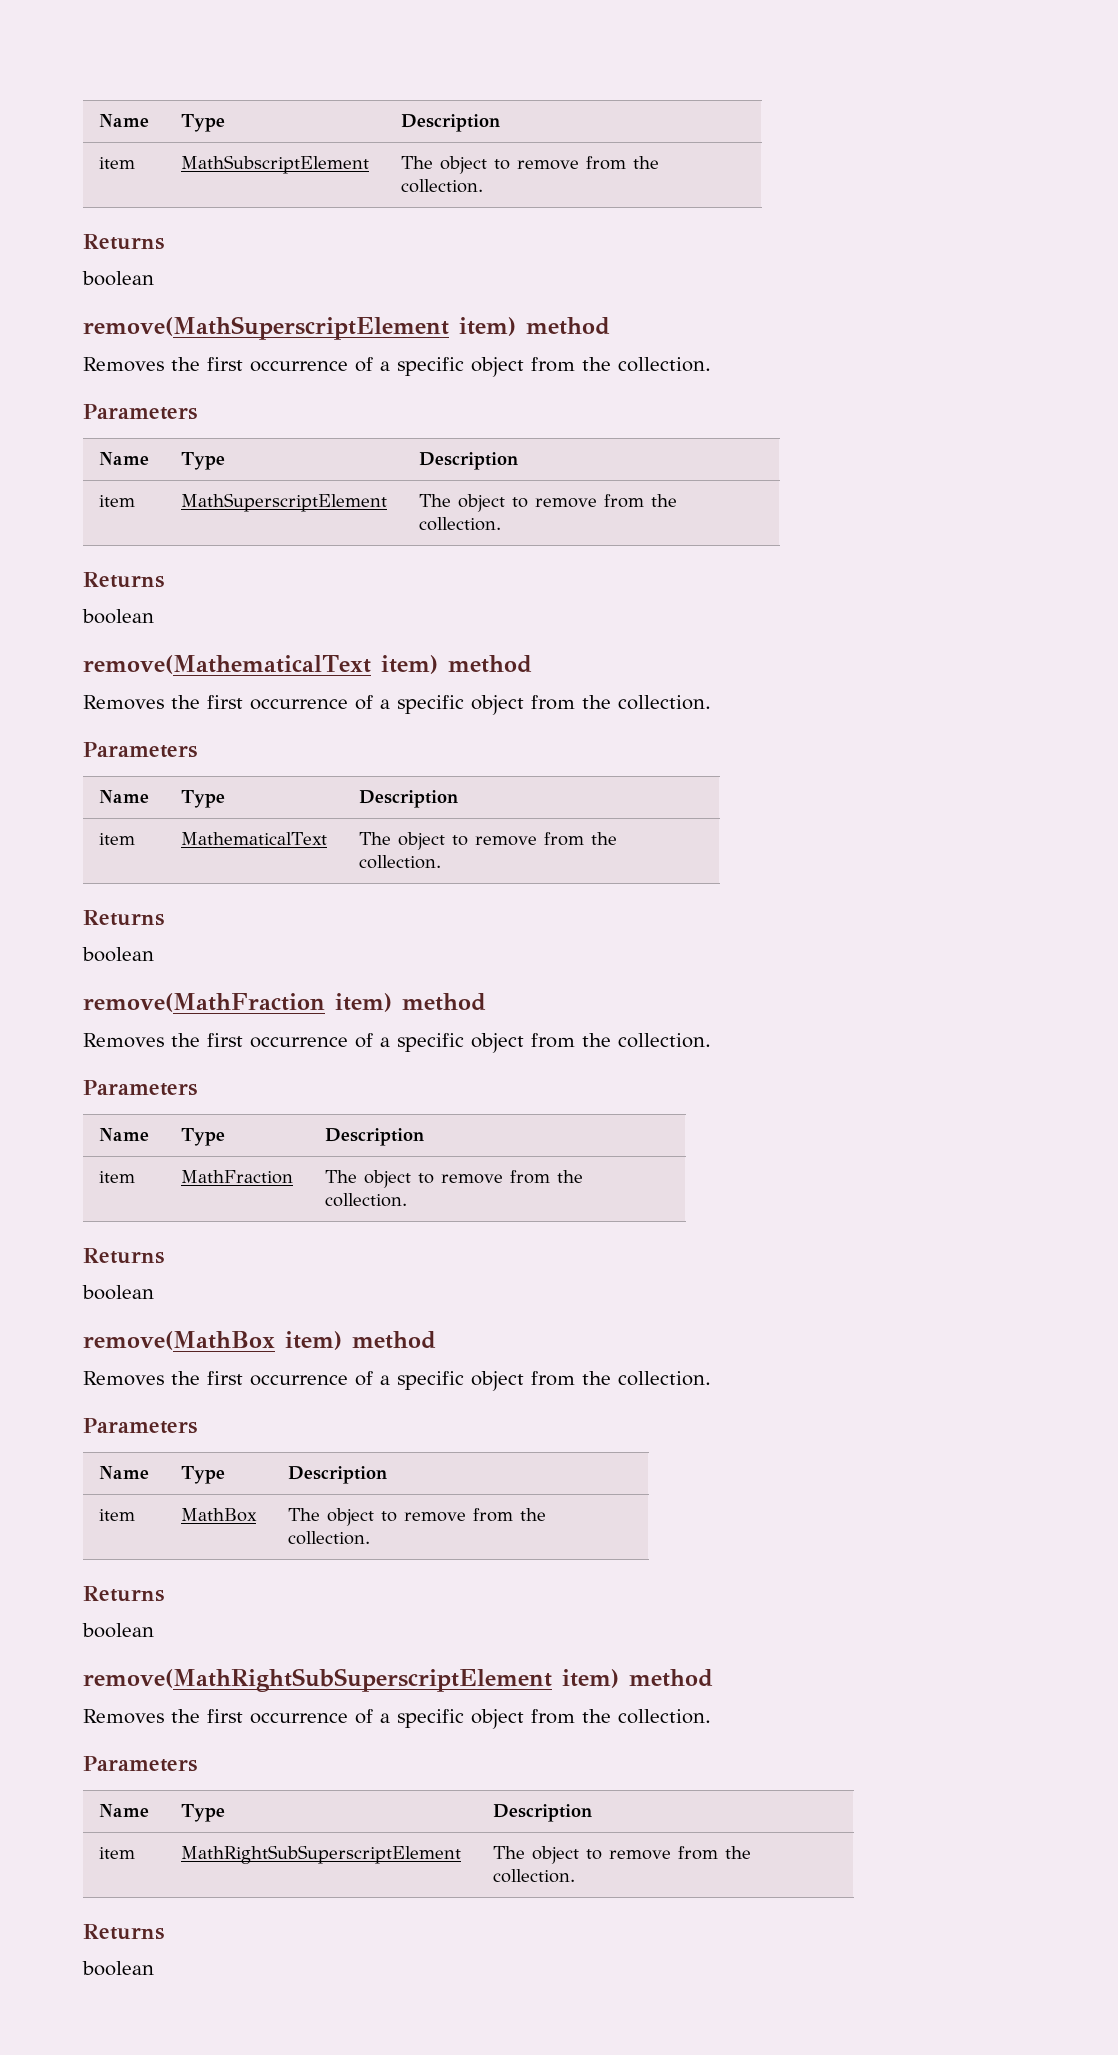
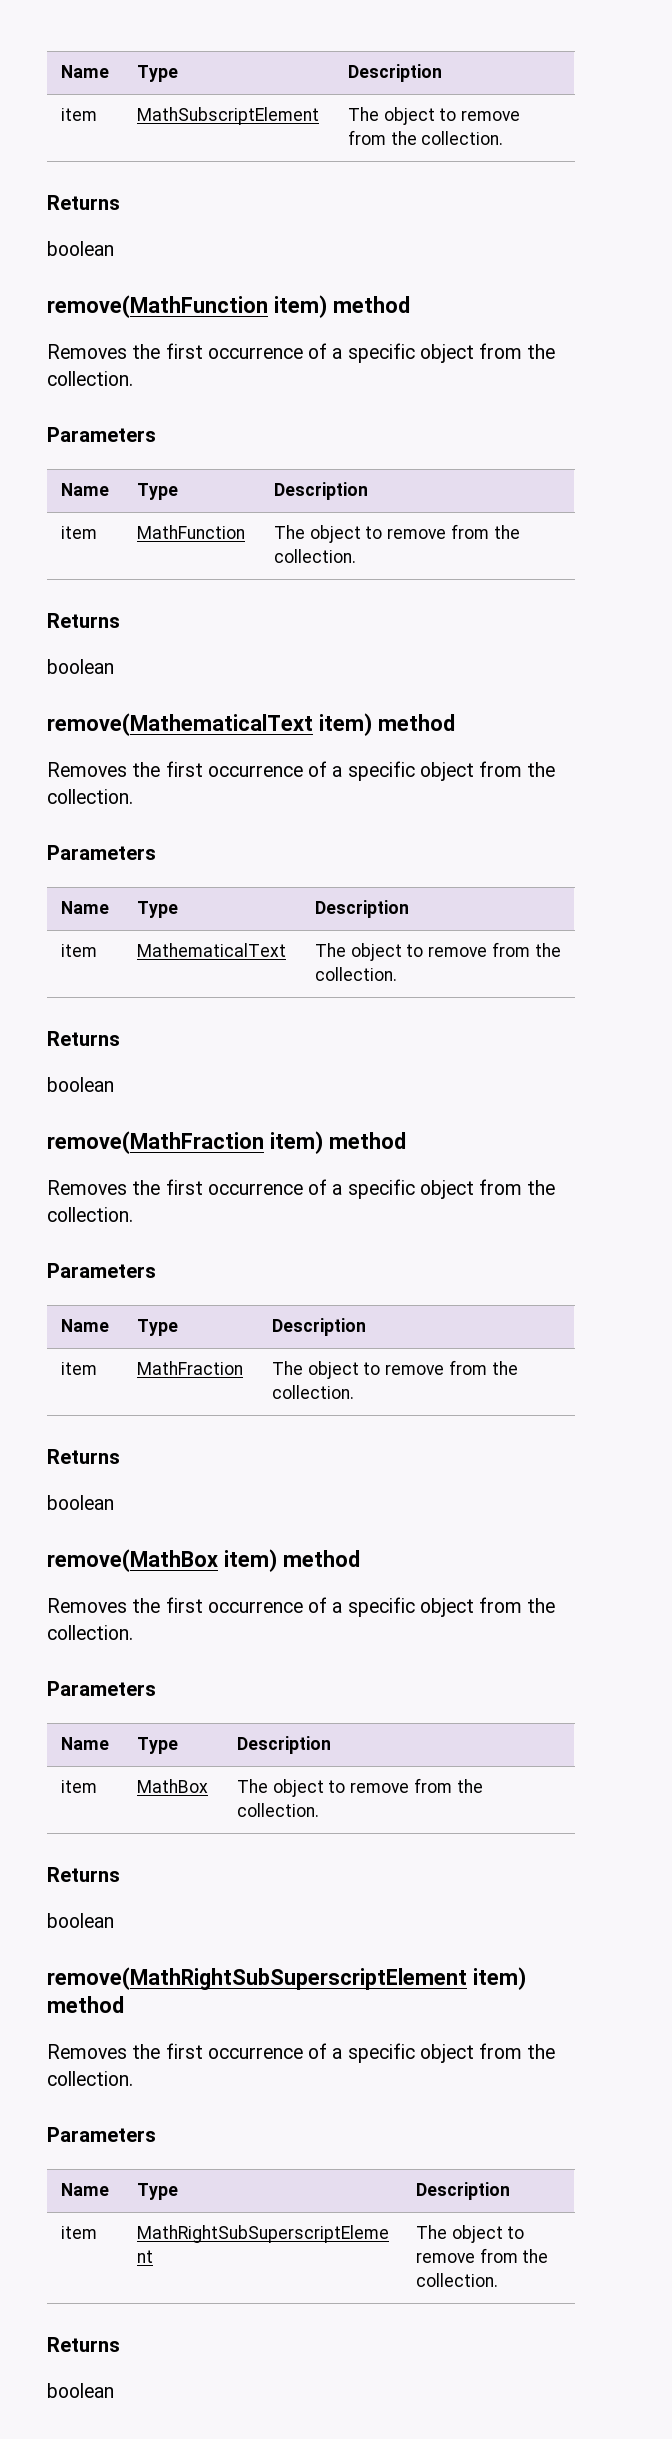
[83,316,449,340] remove(MathSuperscriptElement -> [47,295,268,318] remove(MathFunction
[180,493,387,512] MathSuperscriptElement -> [136,525,245,539] MathFunction

